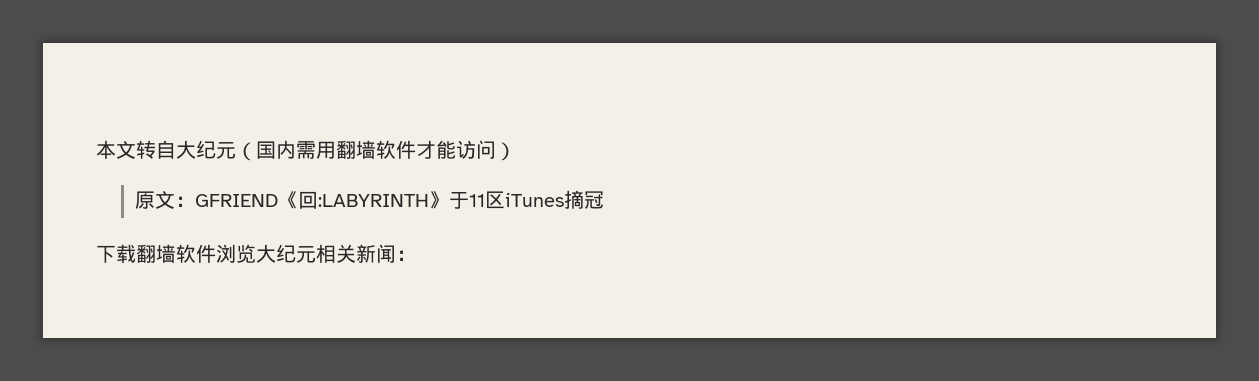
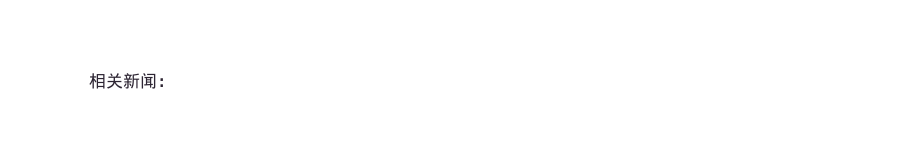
[96,140,516,161] [134,190,604,209] [96,244,316,263] 本文转自大纪元（国内需用翻墙软件才能访问） // 原文：GFRIEND《回:LABYRINTH》于11区iTunes摘冠 // 下载翻墙软件浏览大纪元 -> (89, 81) none

